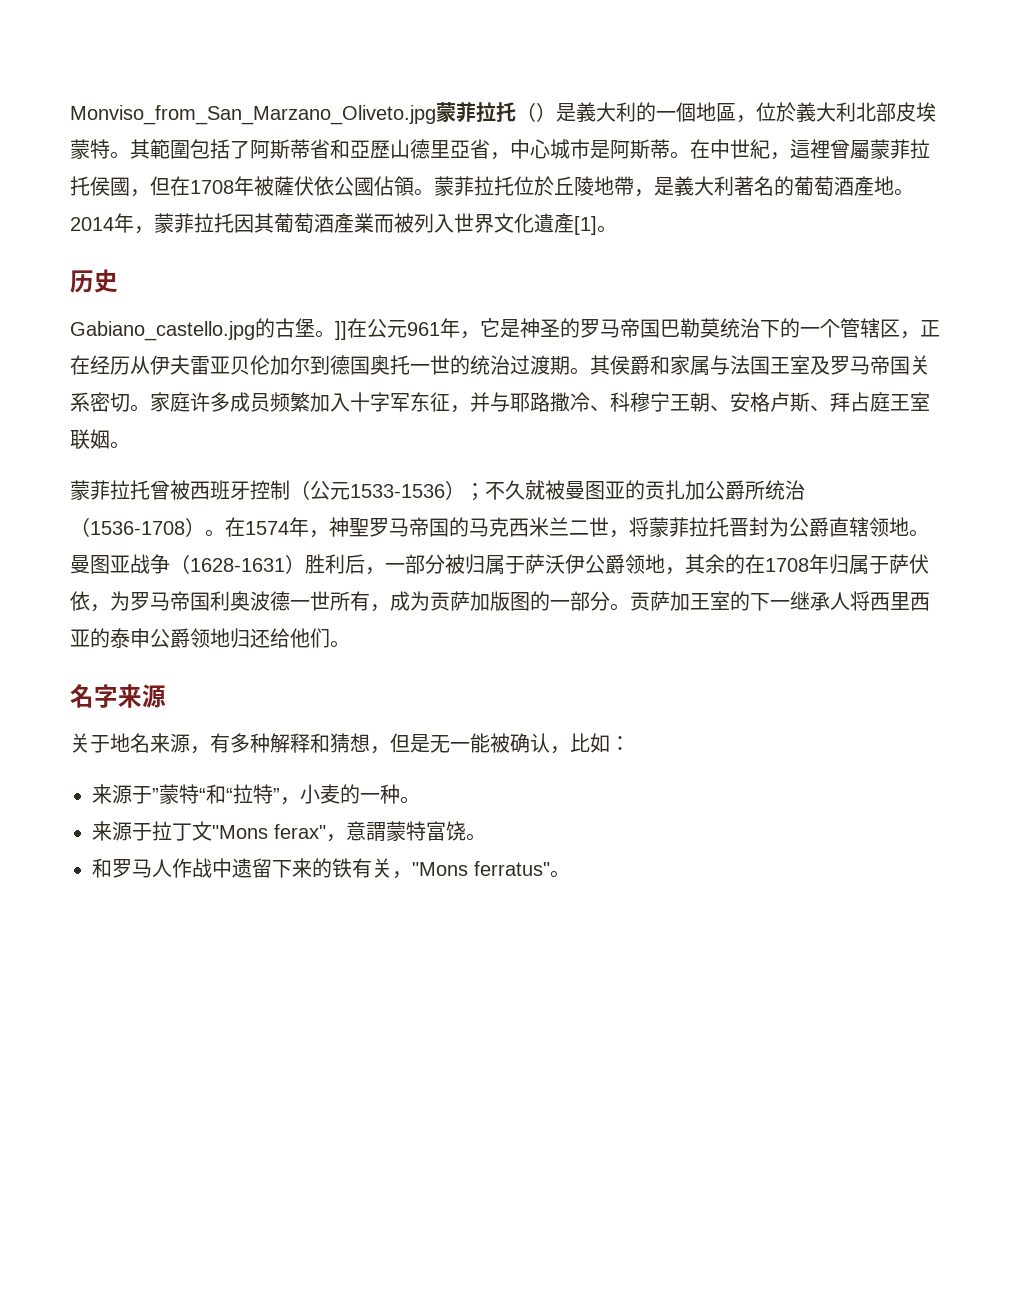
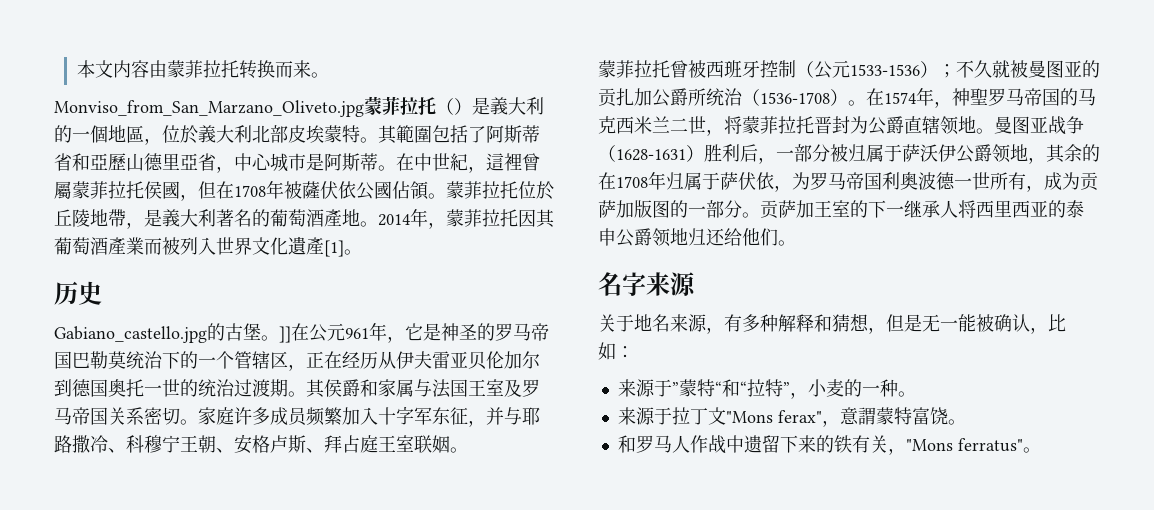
(70, 115) none -> [76,60,329,79] 本文内容由蒙菲拉托转换而来。 //

